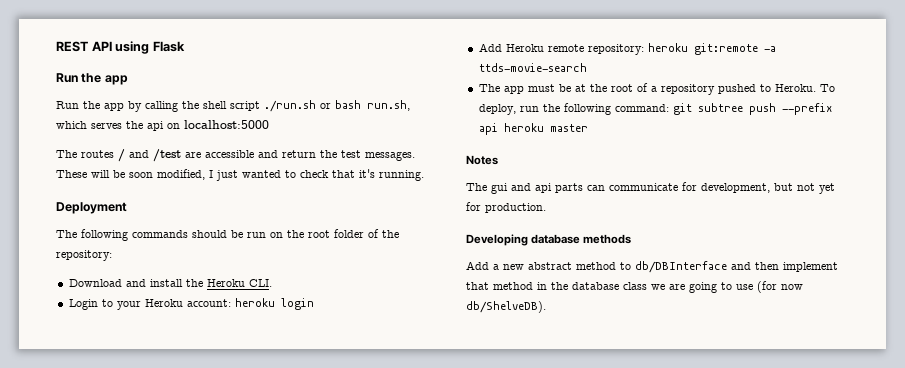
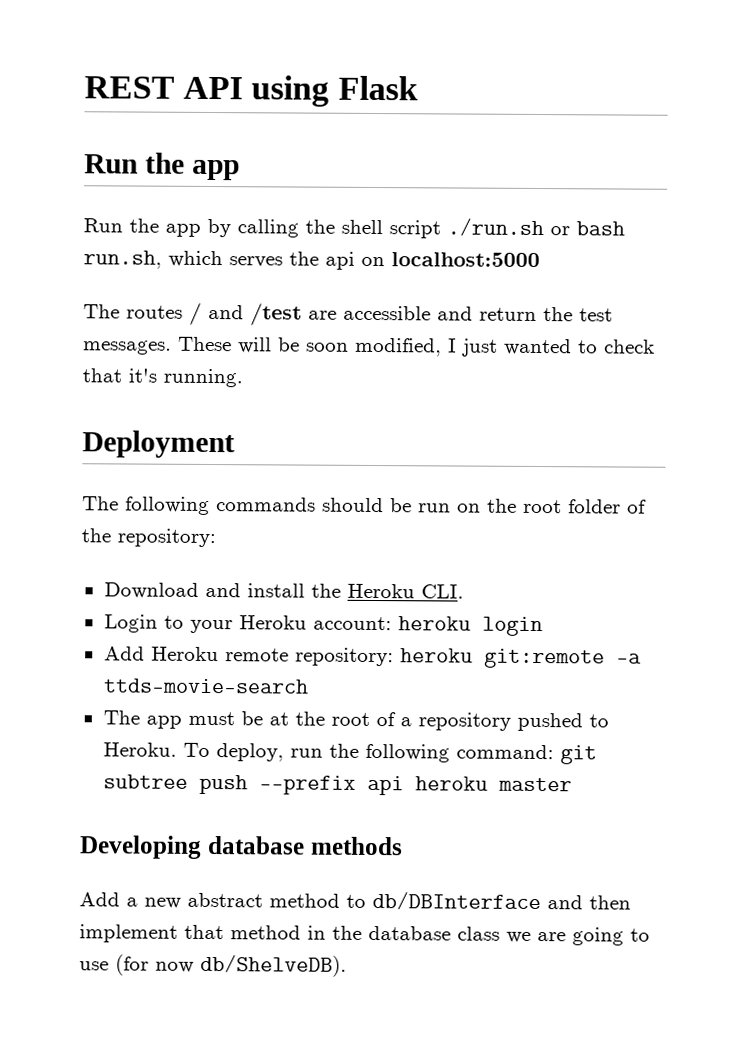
[466,155,498,165] [466,182,835,194] [466,202,546,213] // Notes // The gui and api parts can communicate for development, but not yet for production. -> (572, 784) none

